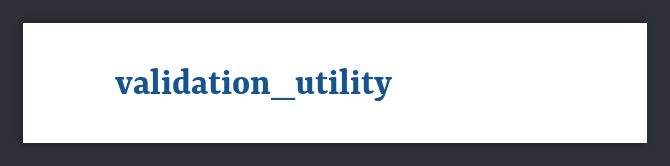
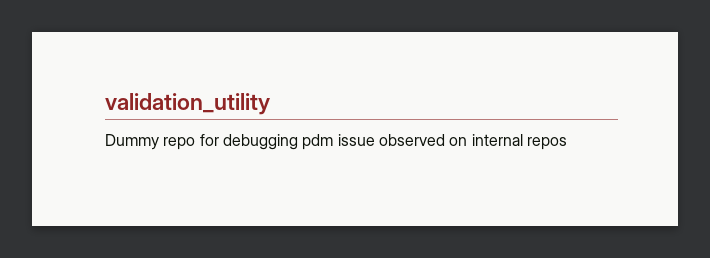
(392, 84) none -> [105,134,567,150] // Dummy repo for debugging pdm issue observed on internal repos

